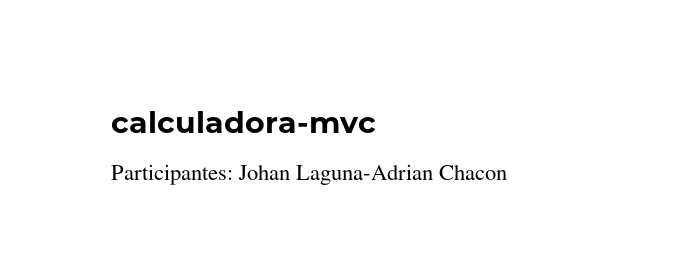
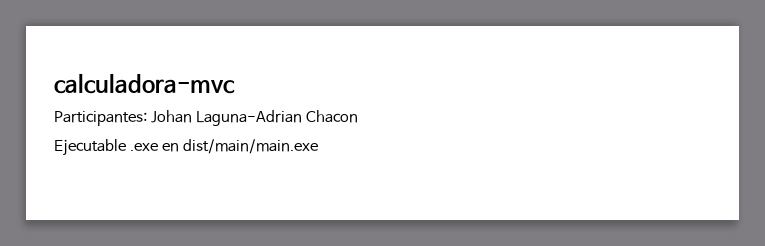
(508, 172) none -> [54,139,318,156] // Ejecutable .exe en dist/main/main.exe

